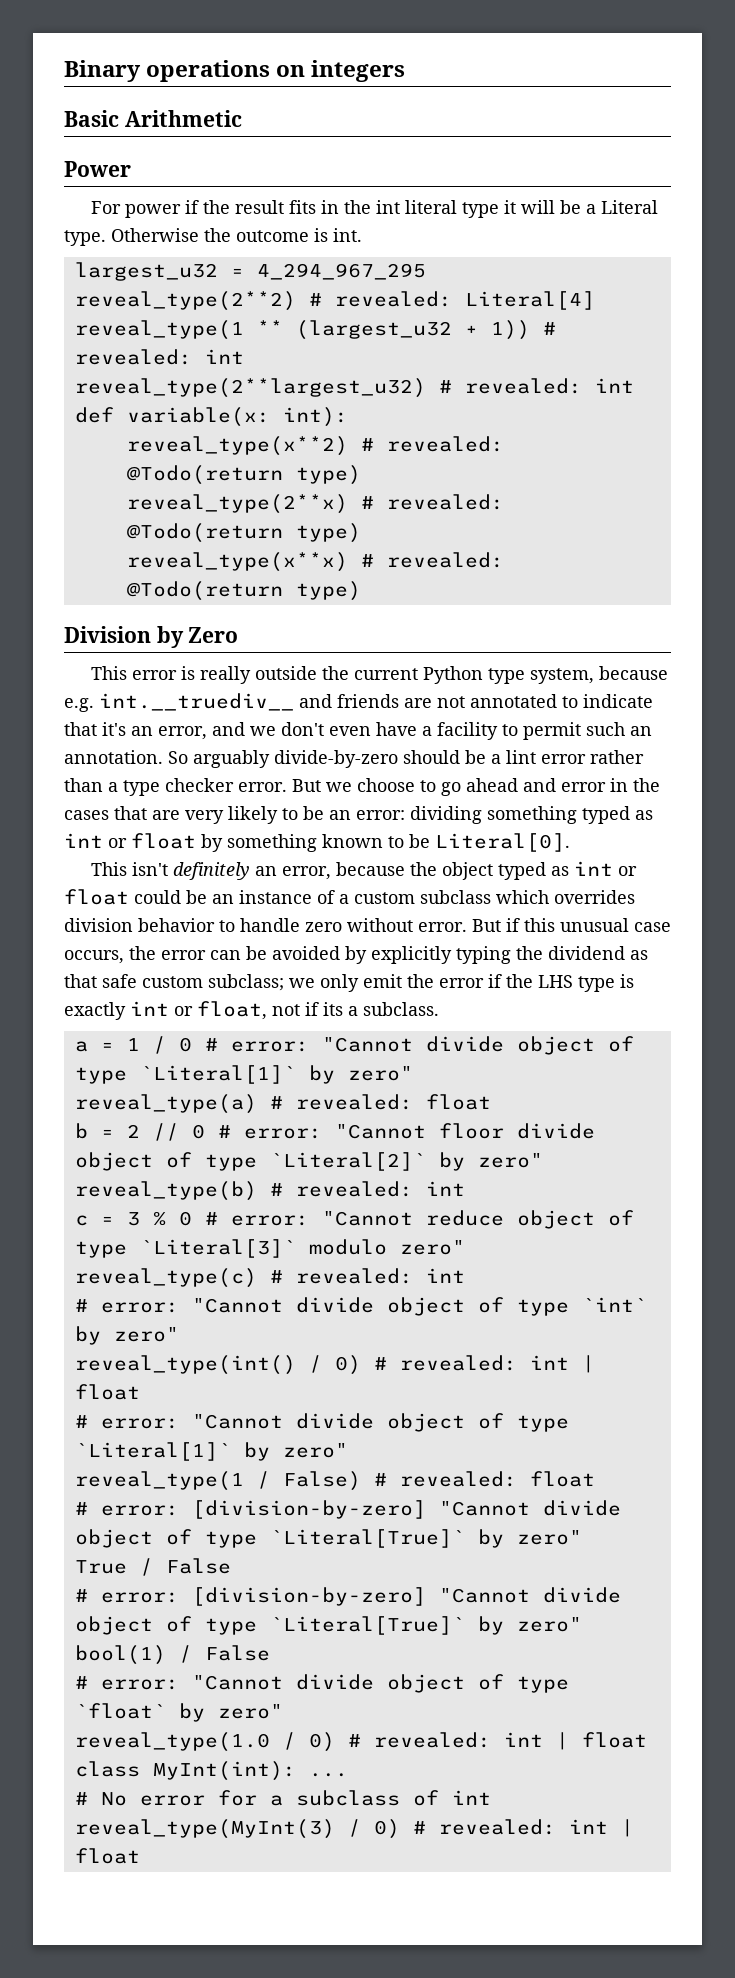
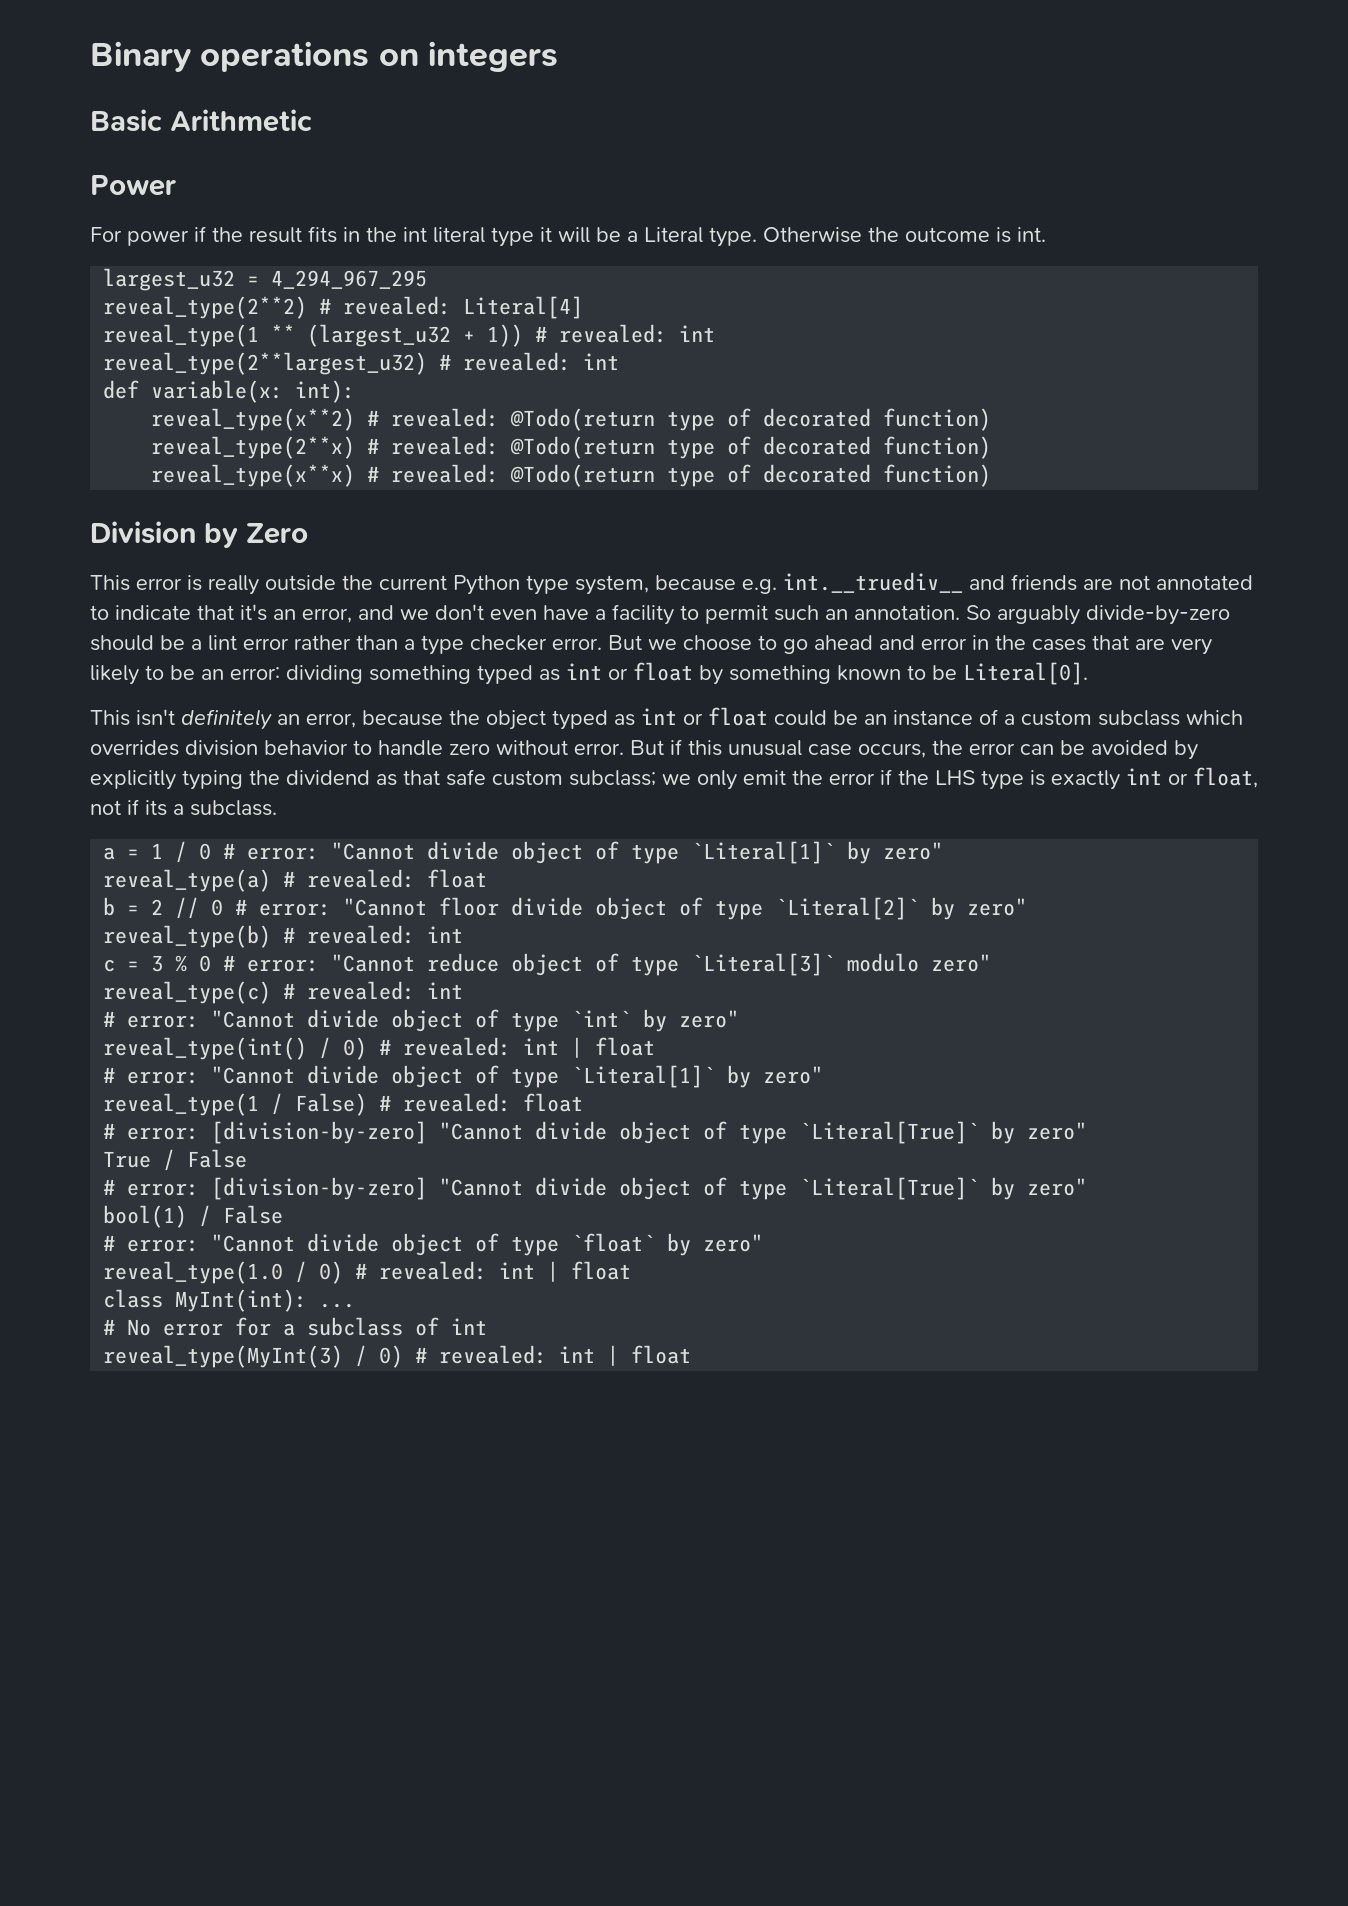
[295,465,361,485] type) -> [667,408,992,431] type of decorated function)
[295,523,361,543] type) -> [667,436,992,459] type of decorated function)
[295,581,361,601] type) -> [667,464,992,487] type of decorated function)

